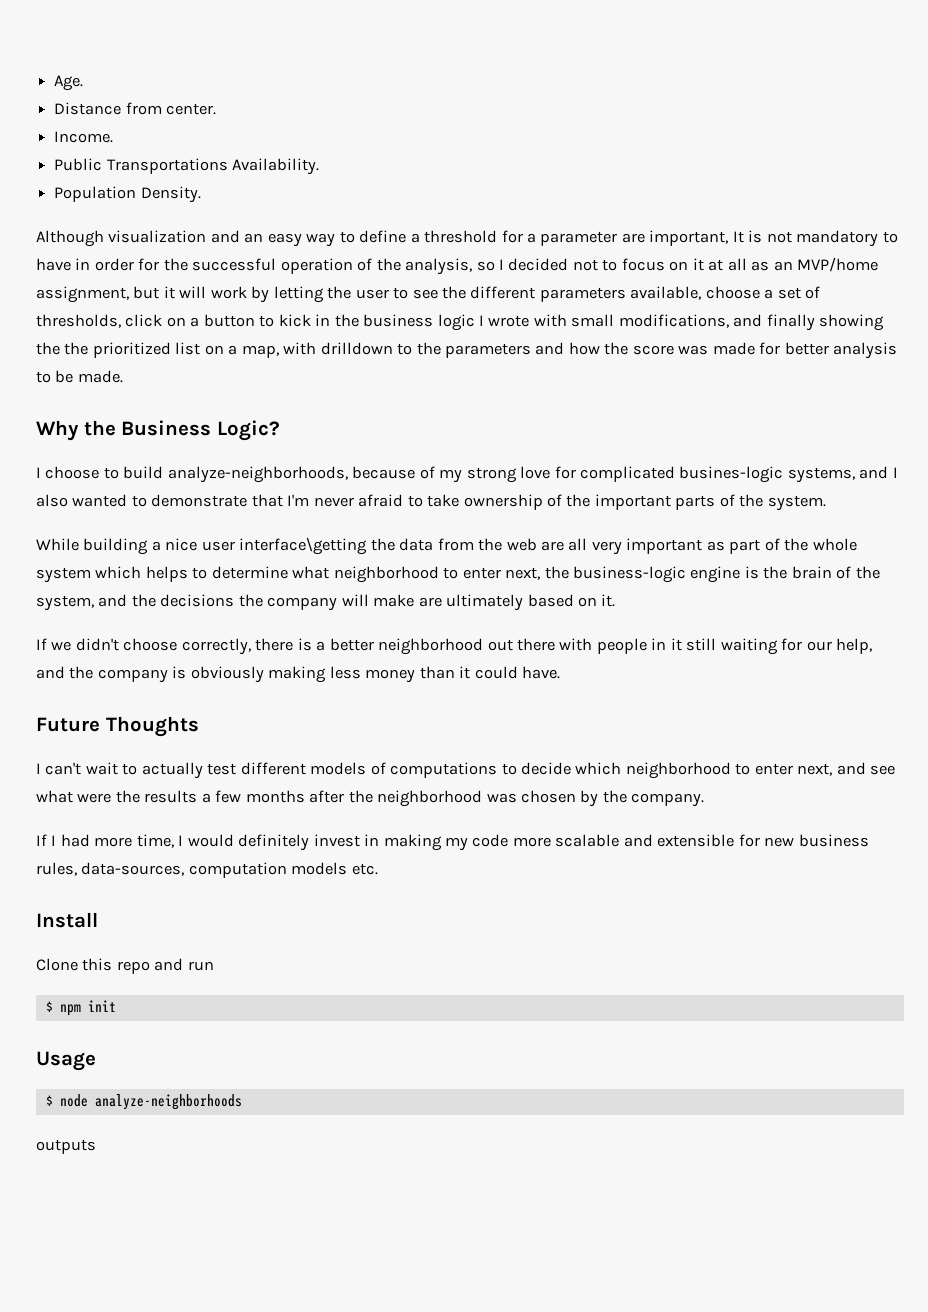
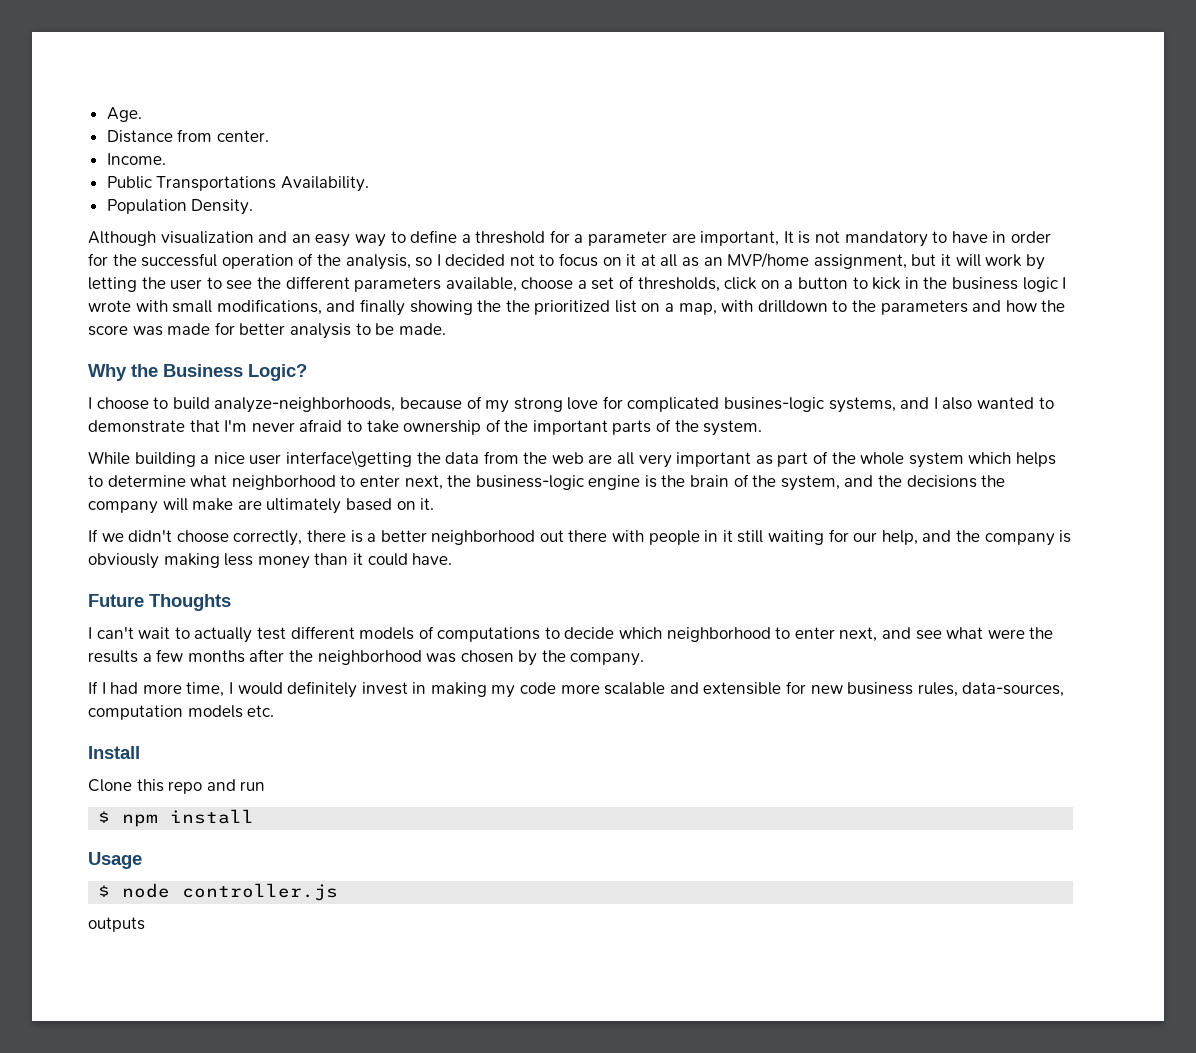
[87,1000,116,1012] init -> [170,809,255,824] install
[94,1094,242,1110] analyze-neighborhoods -> [182,883,339,901] controller.js

